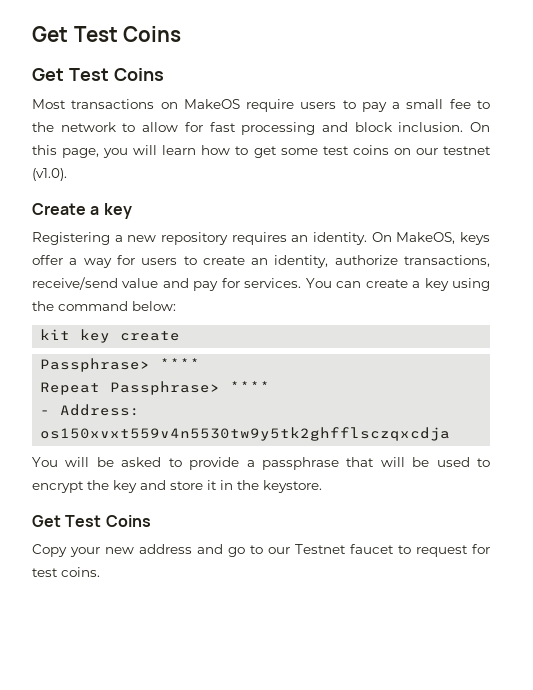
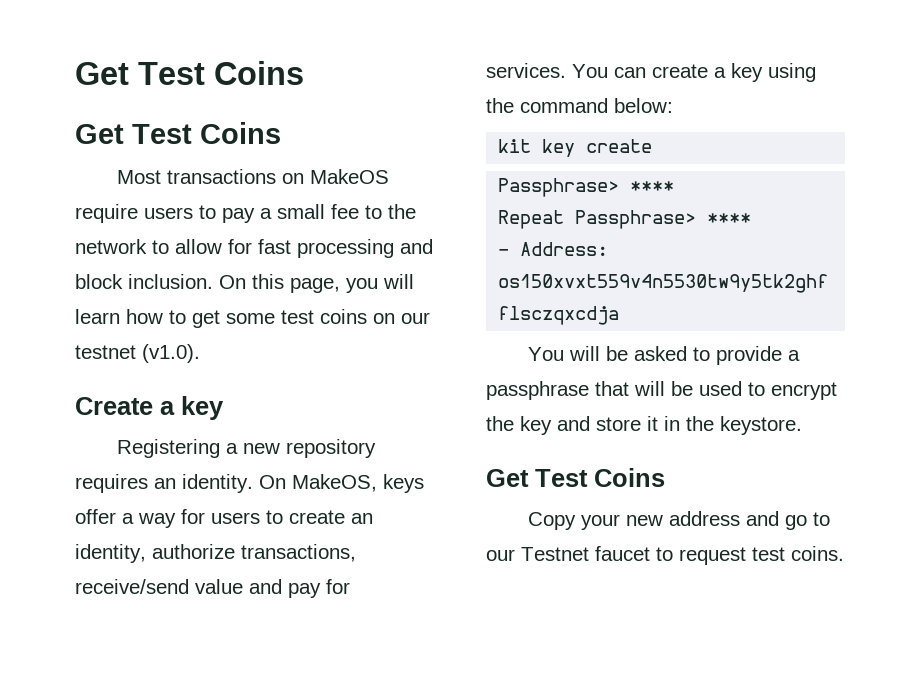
[472,544,490,554] for -> (746, 556) none

